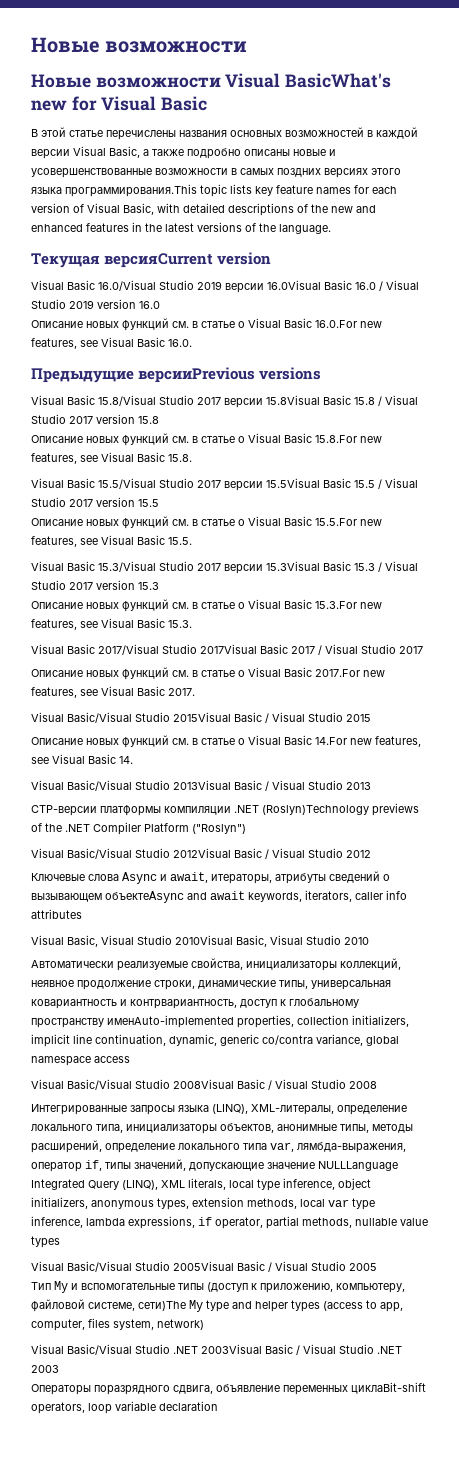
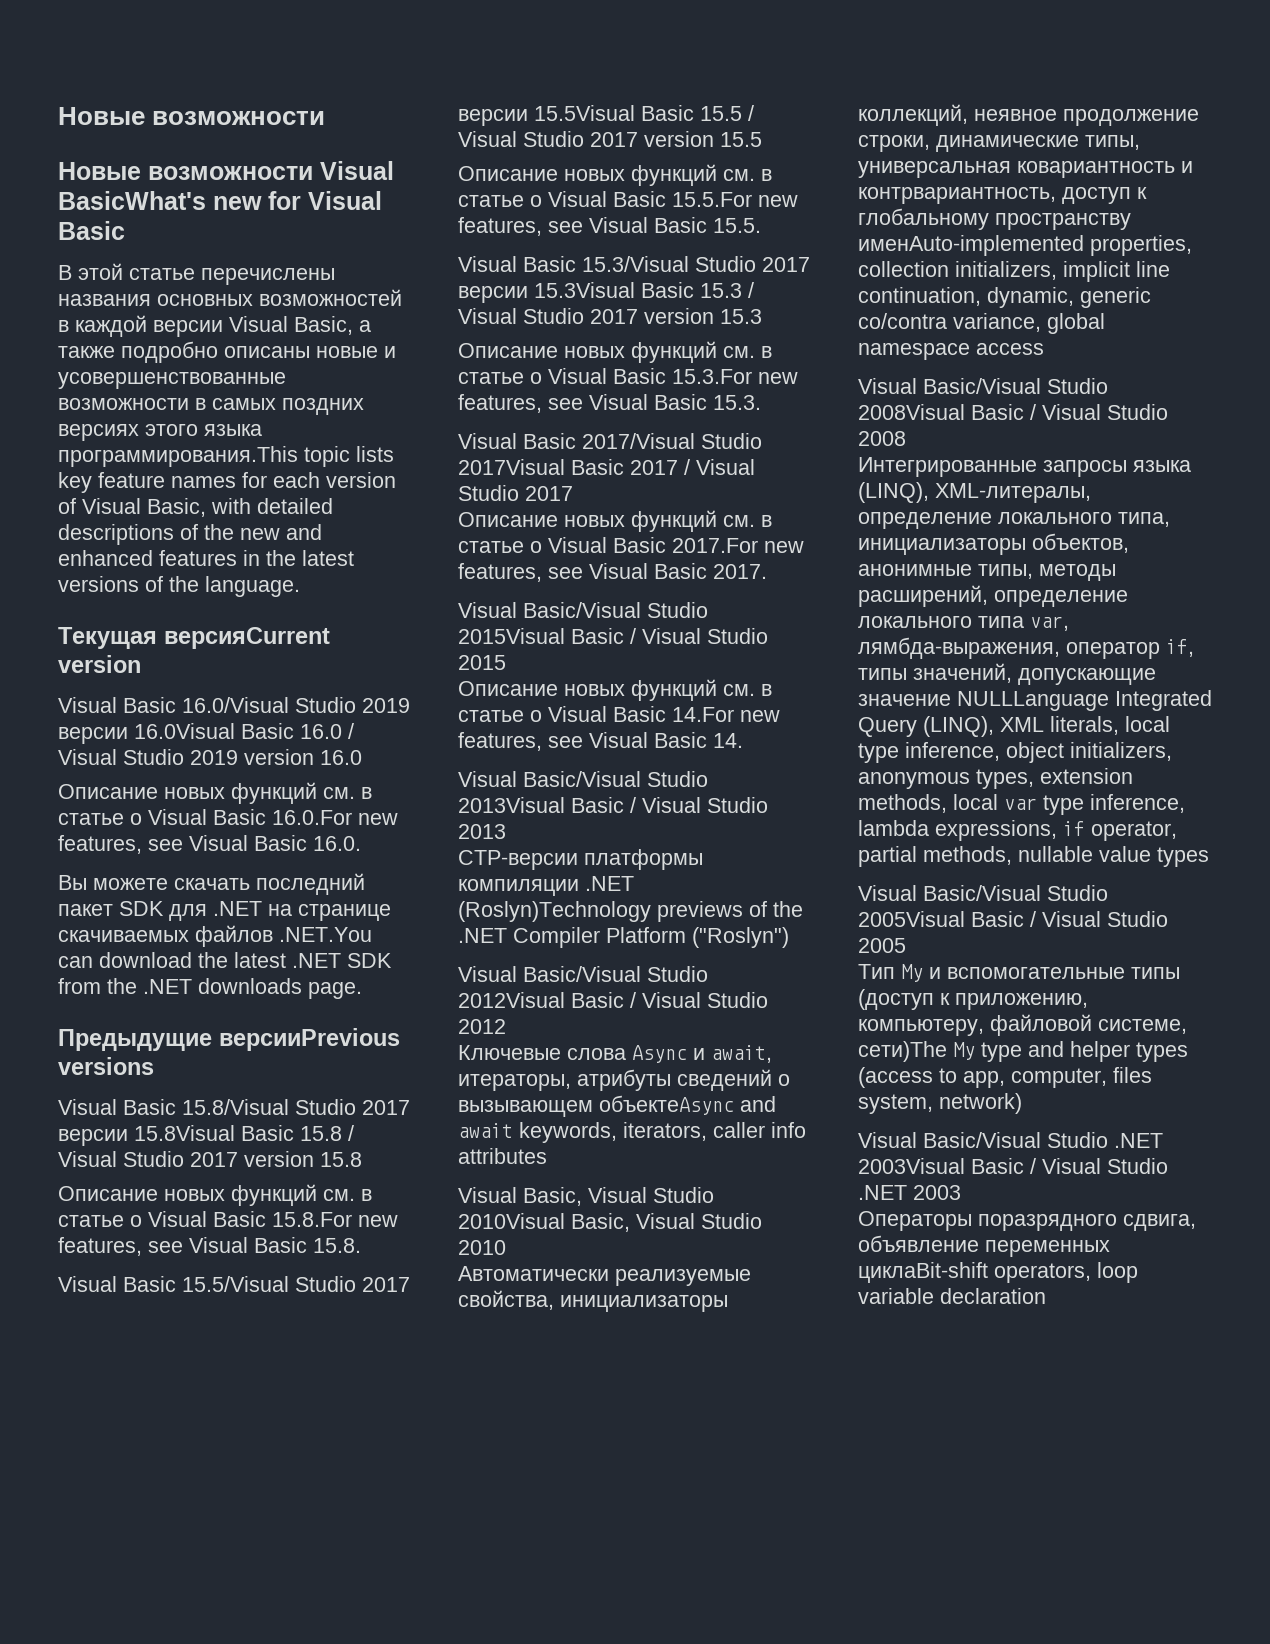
(192, 343) none -> [58,873,365,895] [58,901,391,921] [58,925,372,947] [58,952,392,968] [58,978,362,999] // Вы можете скачать последний пакет SDK для .NET на странице скачиваемых файлов .NET.You can download the latest .NET SDK from the .NET downloads page.

